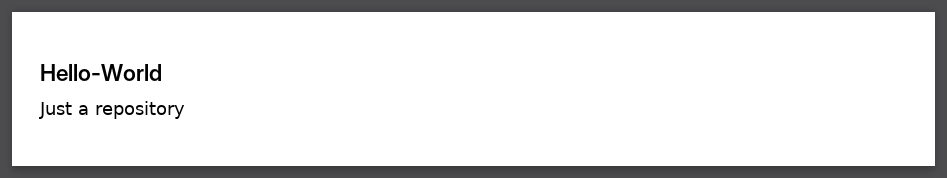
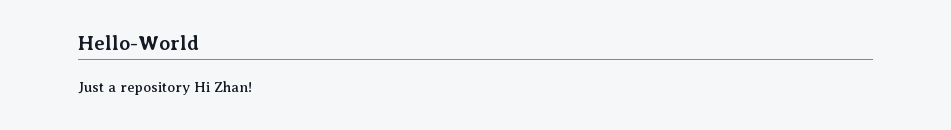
(185, 110) none -> [194,81,252,92] Hi Zhan!

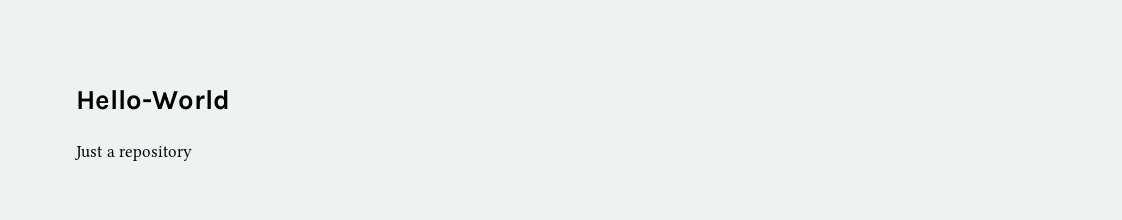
[194,81,252,92] Hi Zhan! -> (193, 153) none

